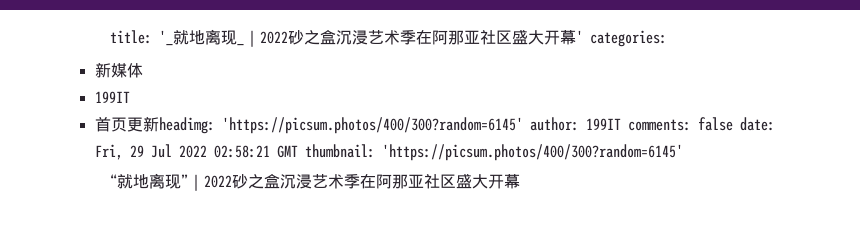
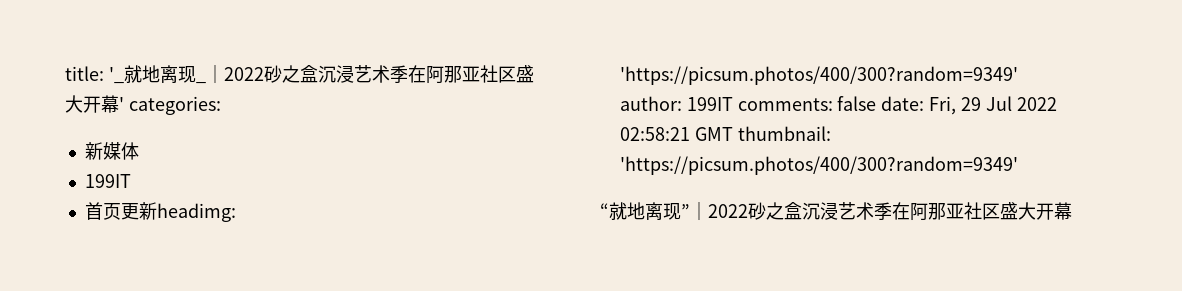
[221,117,523,134] 'https://picsum.photos/400/300?random=6145' -> [619,66,1018,85] 'https://picsum.photos/400/300?random=9349'
[381,144,683,161] 'https://picsum.photos/400/300?random=6145' -> [619,156,1018,175] 'https://picsum.photos/400/300?random=9349'

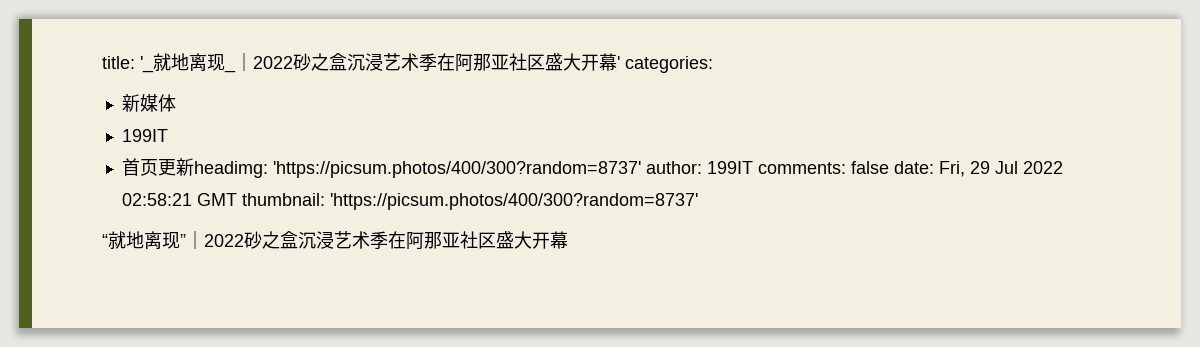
[619,66,1018,85] 'https://picsum.photos/400/300?random=9349' -> [272,161,641,178] 'https://picsum.photos/400/300?random=8737'
[619,156,1018,175] 'https://picsum.photos/400/300?random=9349' -> [329,193,698,210] 'https://picsum.photos/400/300?random=8737'

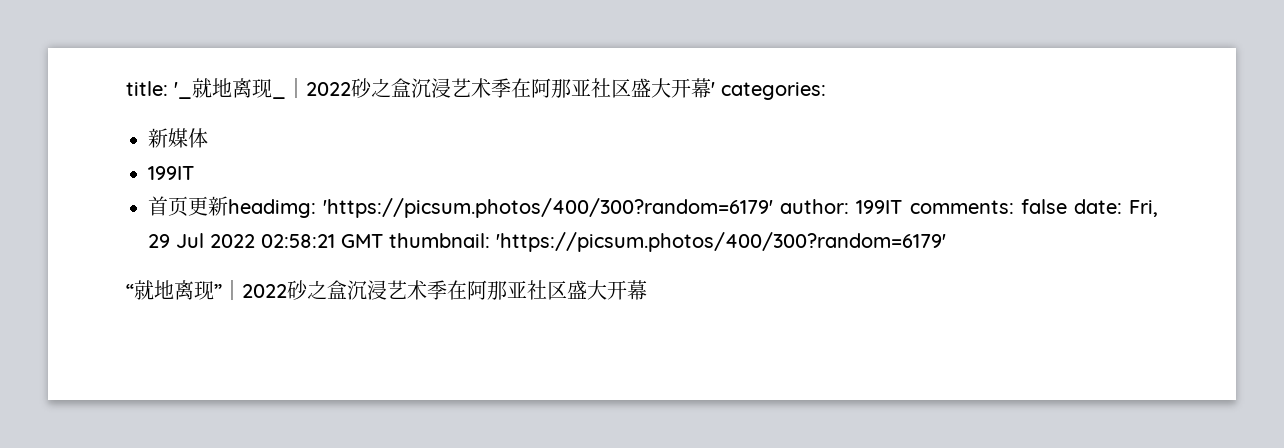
[272,161,641,178] 'https://picsum.photos/400/300?random=8737' -> [323,198,774,218] 'https://picsum.photos/400/300?random=6179'
[329,193,698,210] 'https://picsum.photos/400/300?random=8737' -> [496,232,946,252] 'https://picsum.photos/400/300?random=6179'

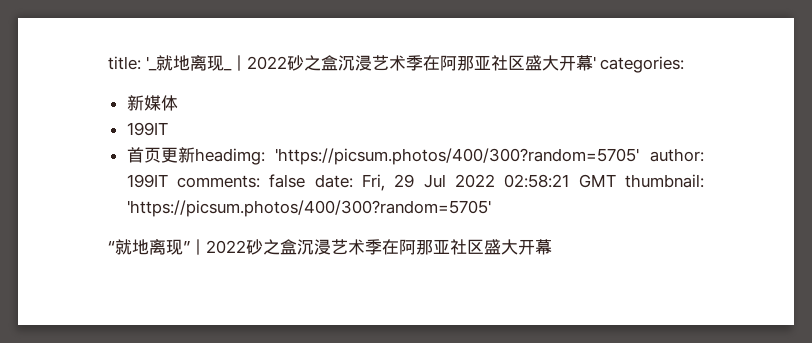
[323,198,774,218] 'https://picsum.photos/400/300?random=6179' -> [275,148,640,165] 'https://picsum.photos/400/300?random=5705'
[496,232,946,252] 'https://picsum.photos/400/300?random=6179' -> [126,200,491,217] 'https://picsum.photos/400/300?random=5705'

